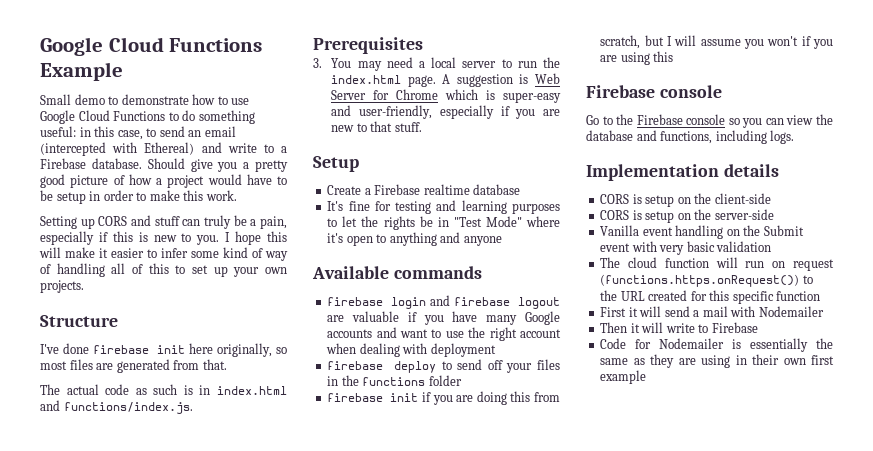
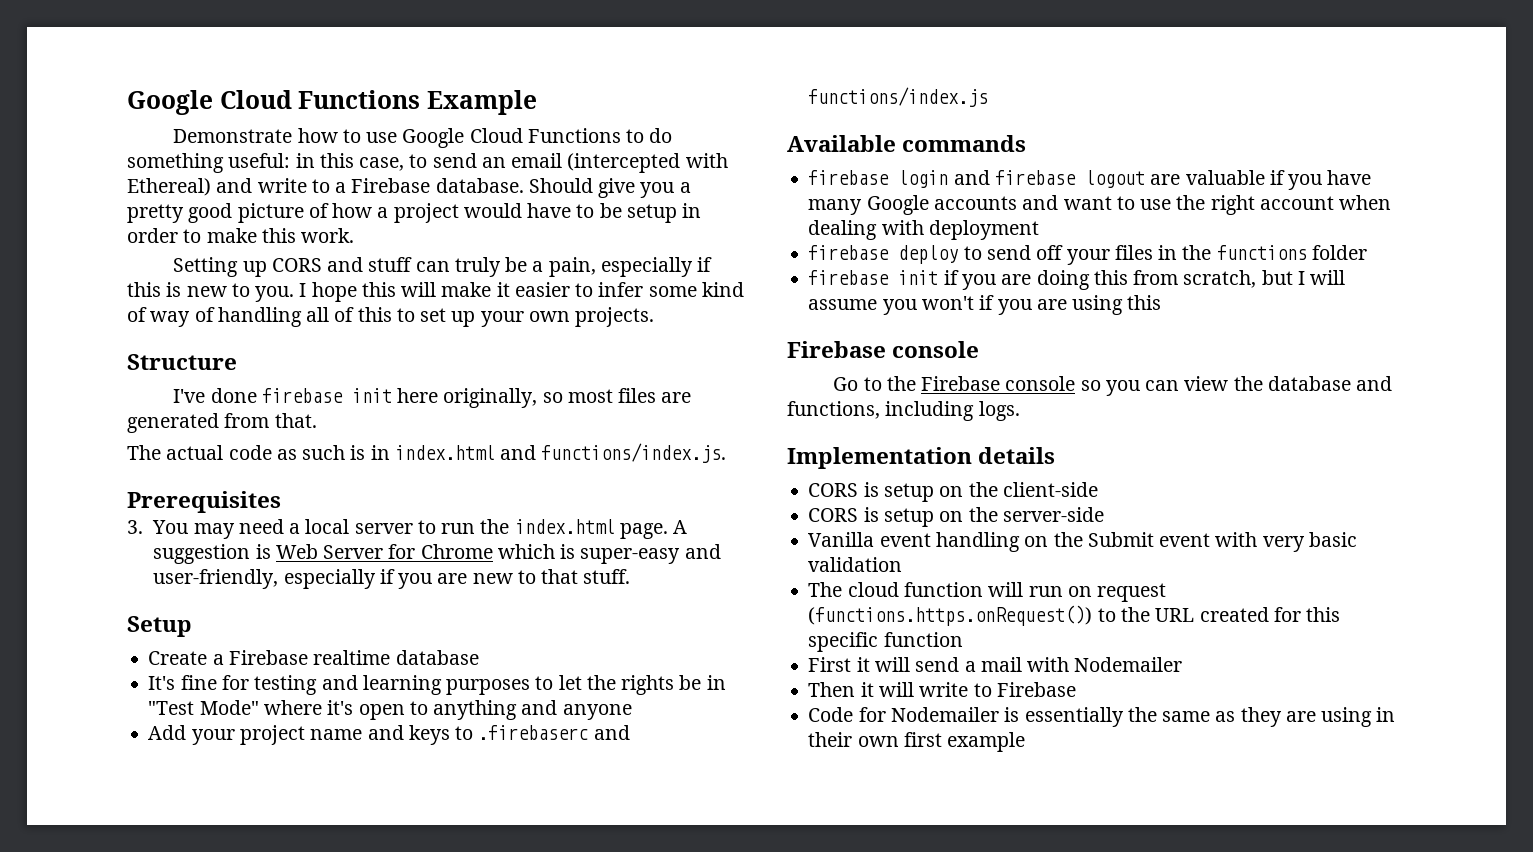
[40,94,189,105] Small demo to demonstrate -> [173,129,293,143] Demonstrate
(502, 241) none -> [148,725,630,745] [808,87,989,107] // Add your project name and keys to .firebaserc and functions/index.js

